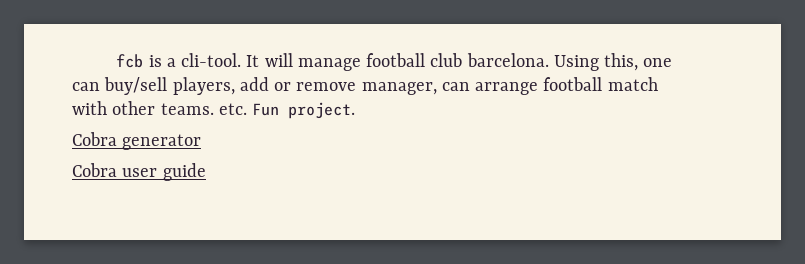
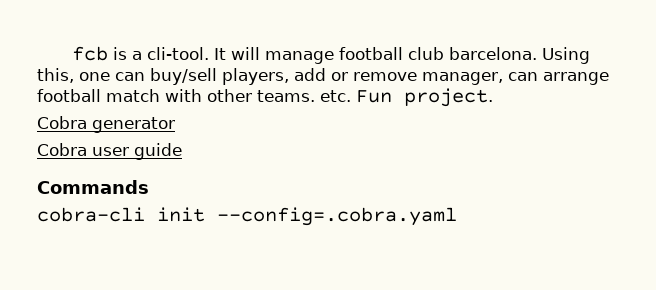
(206, 172) none -> [37,180,149,194] [37,207,457,226] // Commands // cobra-cli init --config=.cobra.yaml

